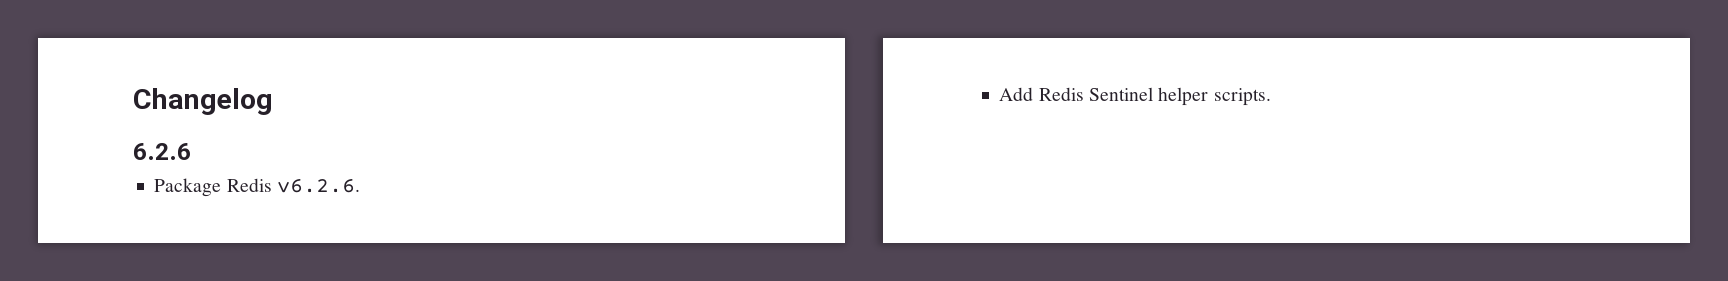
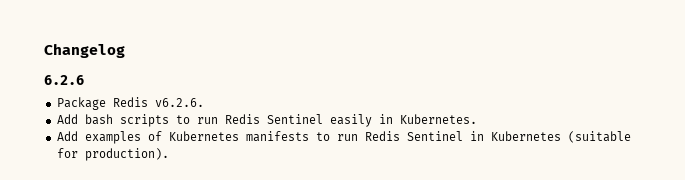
[1038,87,1271,106] Redis Sentinel helper scripts. -> [84,114,477,127] [56,131,631,144] [56,148,169,161] bash scripts to run Redis Sentinel easily in Kubernetes. // Add examples of Kubernetes manifests to run Redis Sentinel in Kubernetes (suitable for production).

